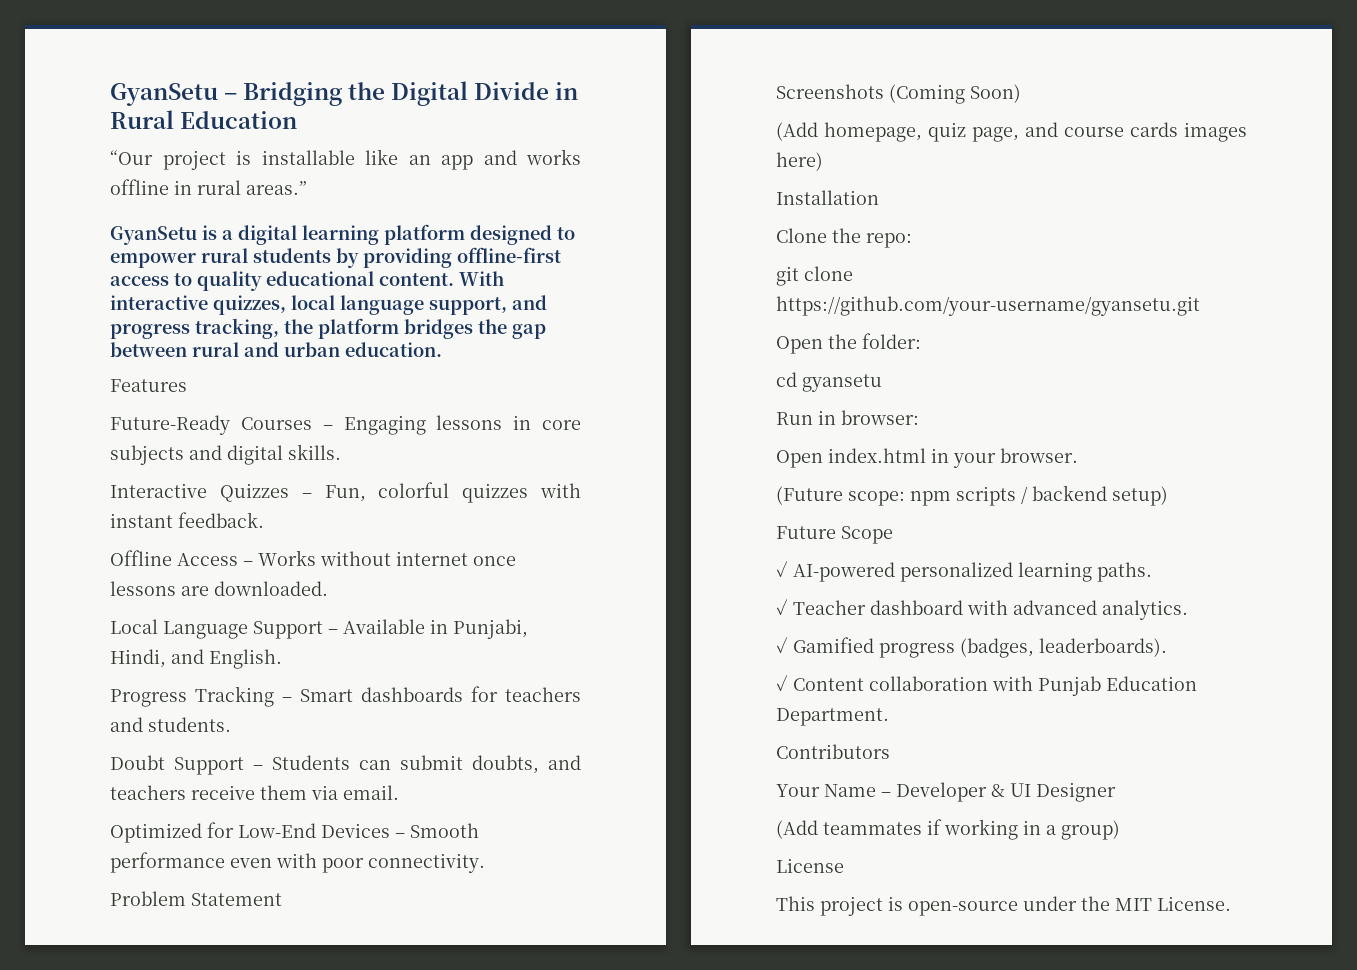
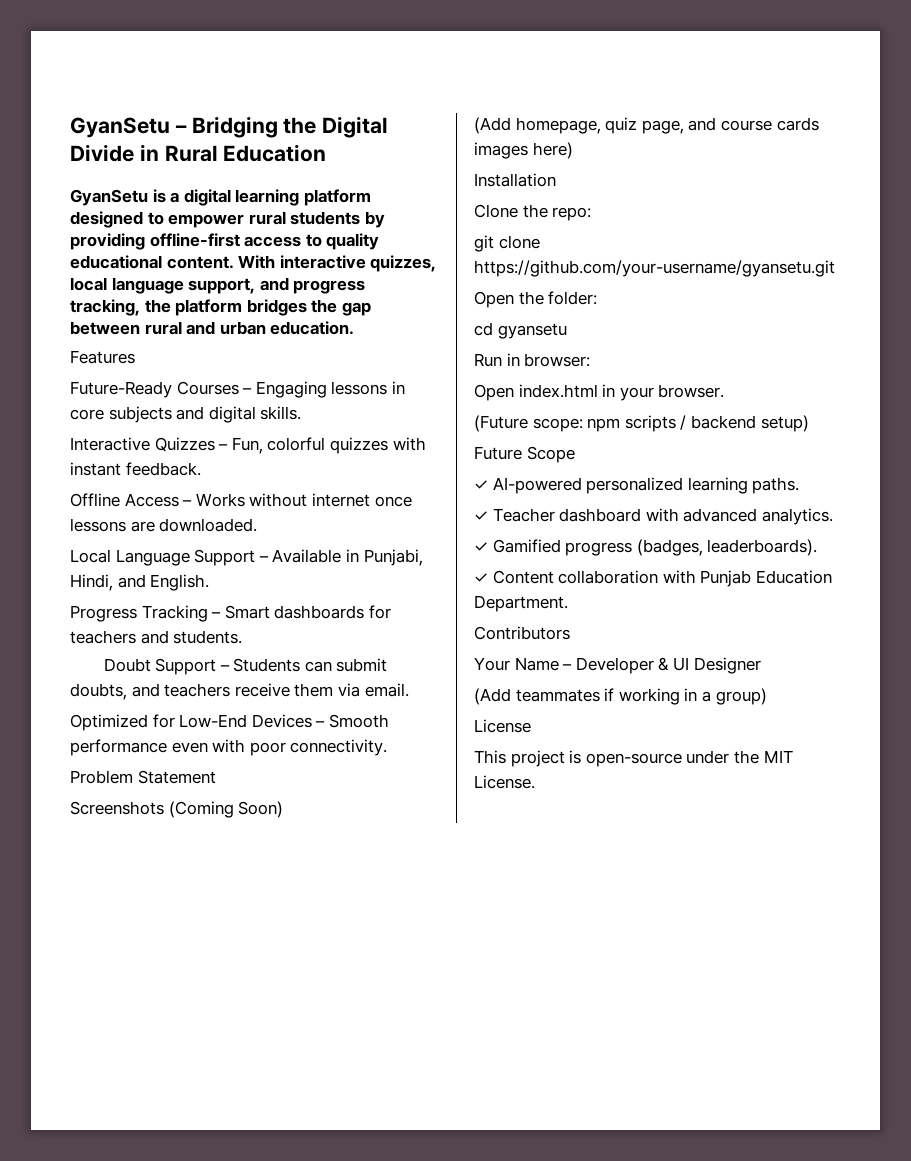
[110,149,581,170] [110,179,307,195] // “Our project is installable like an app and works offline in rural areas.” -> (327, 153) none

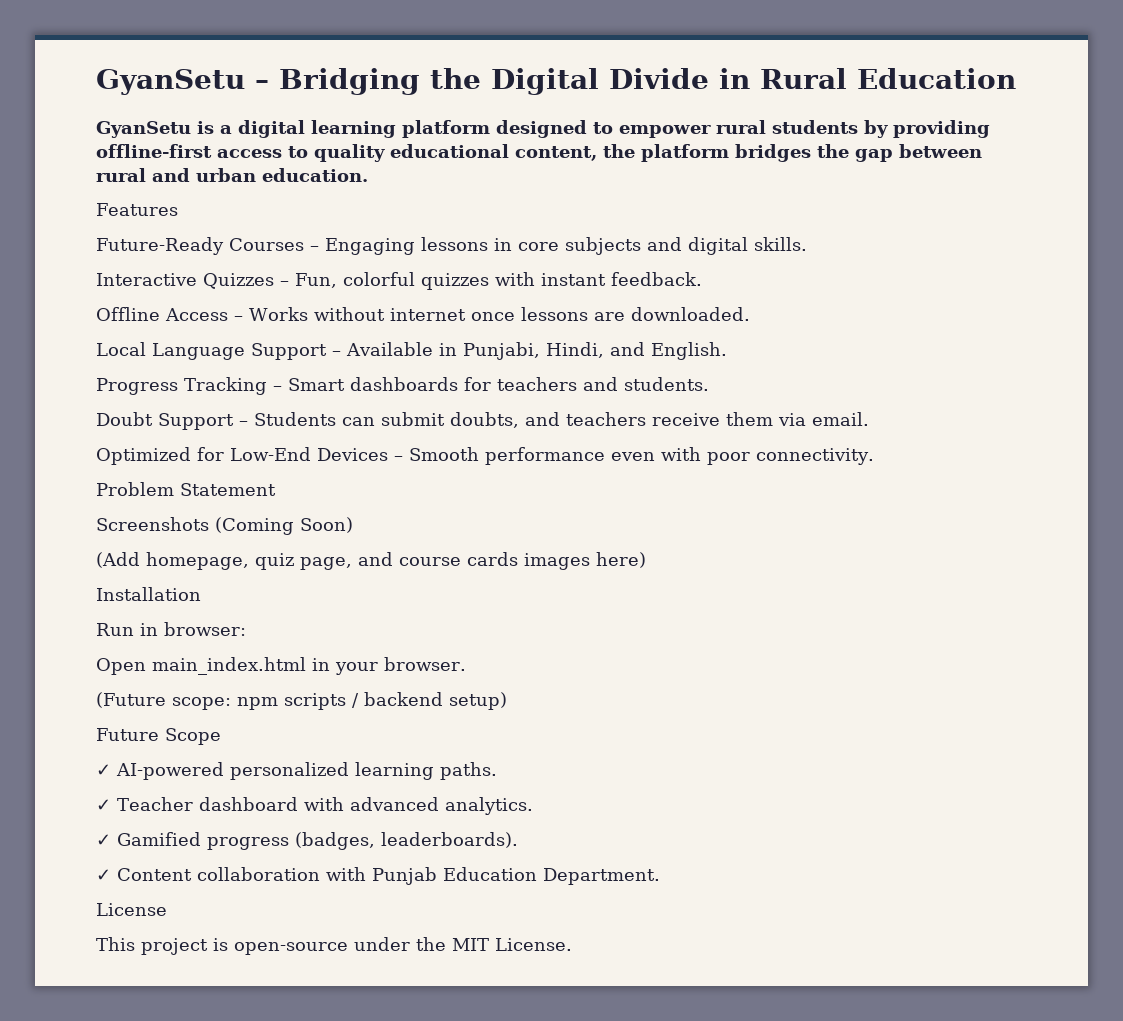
[166,255,437,272] [70,277,366,294] [70,299,140,316] content. With interactive quizzes, local language support, and progress tracking, -> [515,146,597,161] content,
[474,204,592,221] [474,235,540,252] [474,260,835,277] [474,291,598,308] [474,322,567,339] // Clone the repo: // git clone https://github.com/your-username/gyansetu.git // Open the folder: // cd gyansetu -> (201, 594) none
[518,384,598,398] index.html -> [152,657,306,675] main_index.html
[474,626,570,640] [474,657,761,674] [474,688,767,705] // Contributors // Your Name – Developer & UI Designer // (Add teammates if working in a group) -> (660, 876) none

